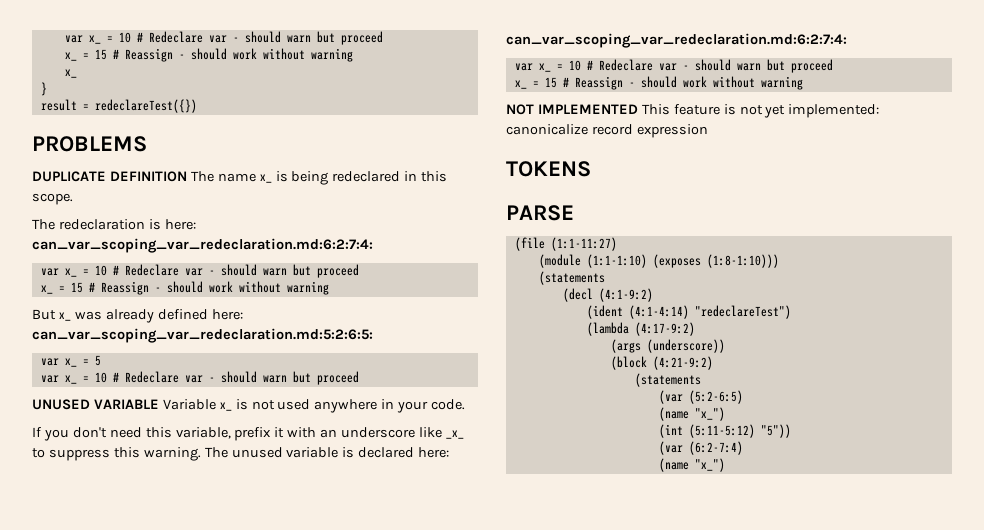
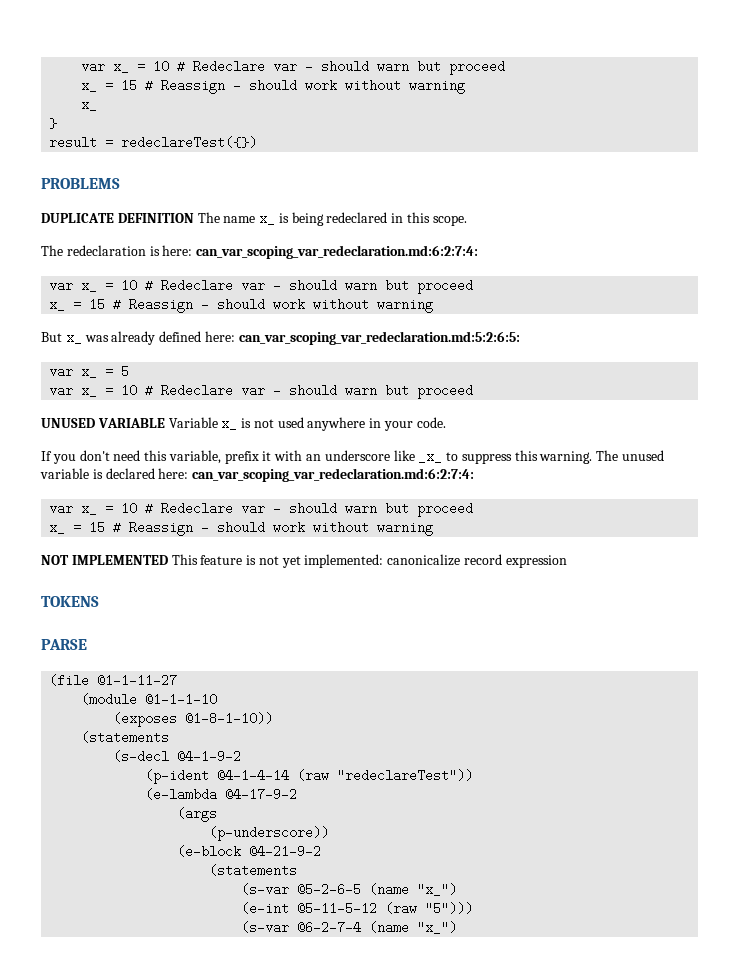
[550,237,617,251] (1:1-11:27) -> [97,674,178,687] @1-1-11-27
[586,254,779,268] [538,271,605,285] [562,288,653,302] [586,305,791,319] [586,322,695,336] [610,339,725,353] [610,356,713,370] [634,373,701,387] [658,390,743,404] (1:1-1:10) (exposes (1:8-1:10))) // (statements // (decl (4:1-9:2) // (ident (4:1-4:14) "redeclareTest") // (lambda (4:17-9:2) // (args (underscore)) // (block (4:21-9:2) // (statements // (var (5:2-6:5) // -> [145,693,218,706] [113,712,274,727] [81,731,170,744] [113,750,242,763] [145,769,474,784] [145,788,298,801] [177,807,218,822] [209,826,330,841] [177,845,322,858] [209,864,298,877] [241,883,362,896] @1-1-1-10 // (exposes @1-8-1-10)) // (statements // (s-decl @4-1-9-2 // (p-ident @4-1-4-14 (raw "redeclareTest")) // (e-lambda @4-17-9-2 // (args // (p-underscore)) // (e-block @4-21-9-2 // (statements // (s-var @5-2-6-5
[658,424,791,438] [658,441,743,455] (int (5:11-5:12) "5")) // (var (6:2-7:4) // -> [241,902,474,915] [241,921,362,934] (e-int @5-11-5-12 (raw "5"))) // (s-var @6-2-7-4

